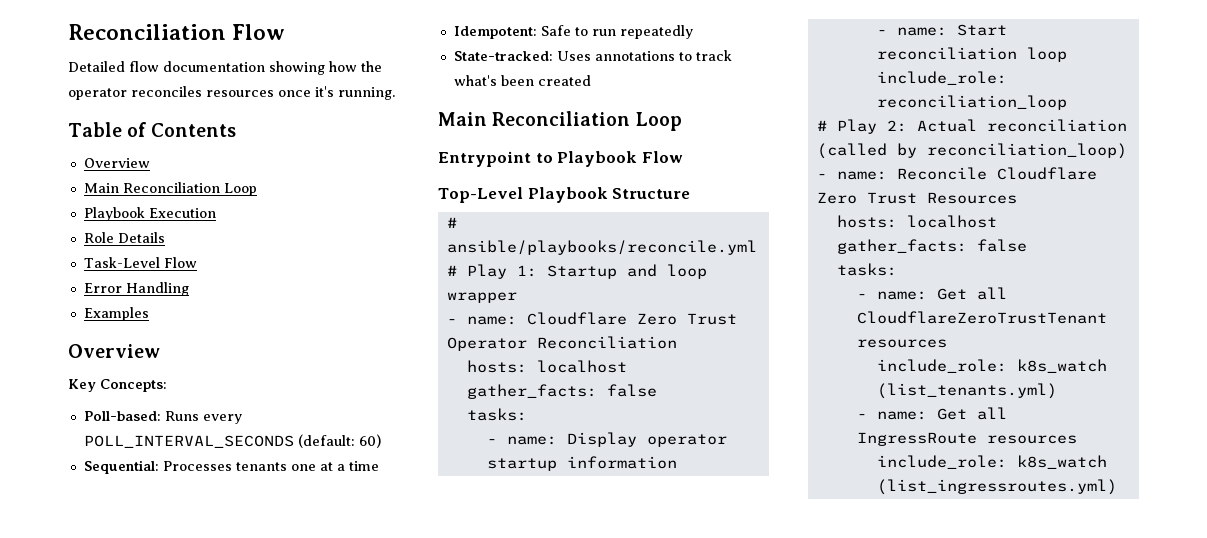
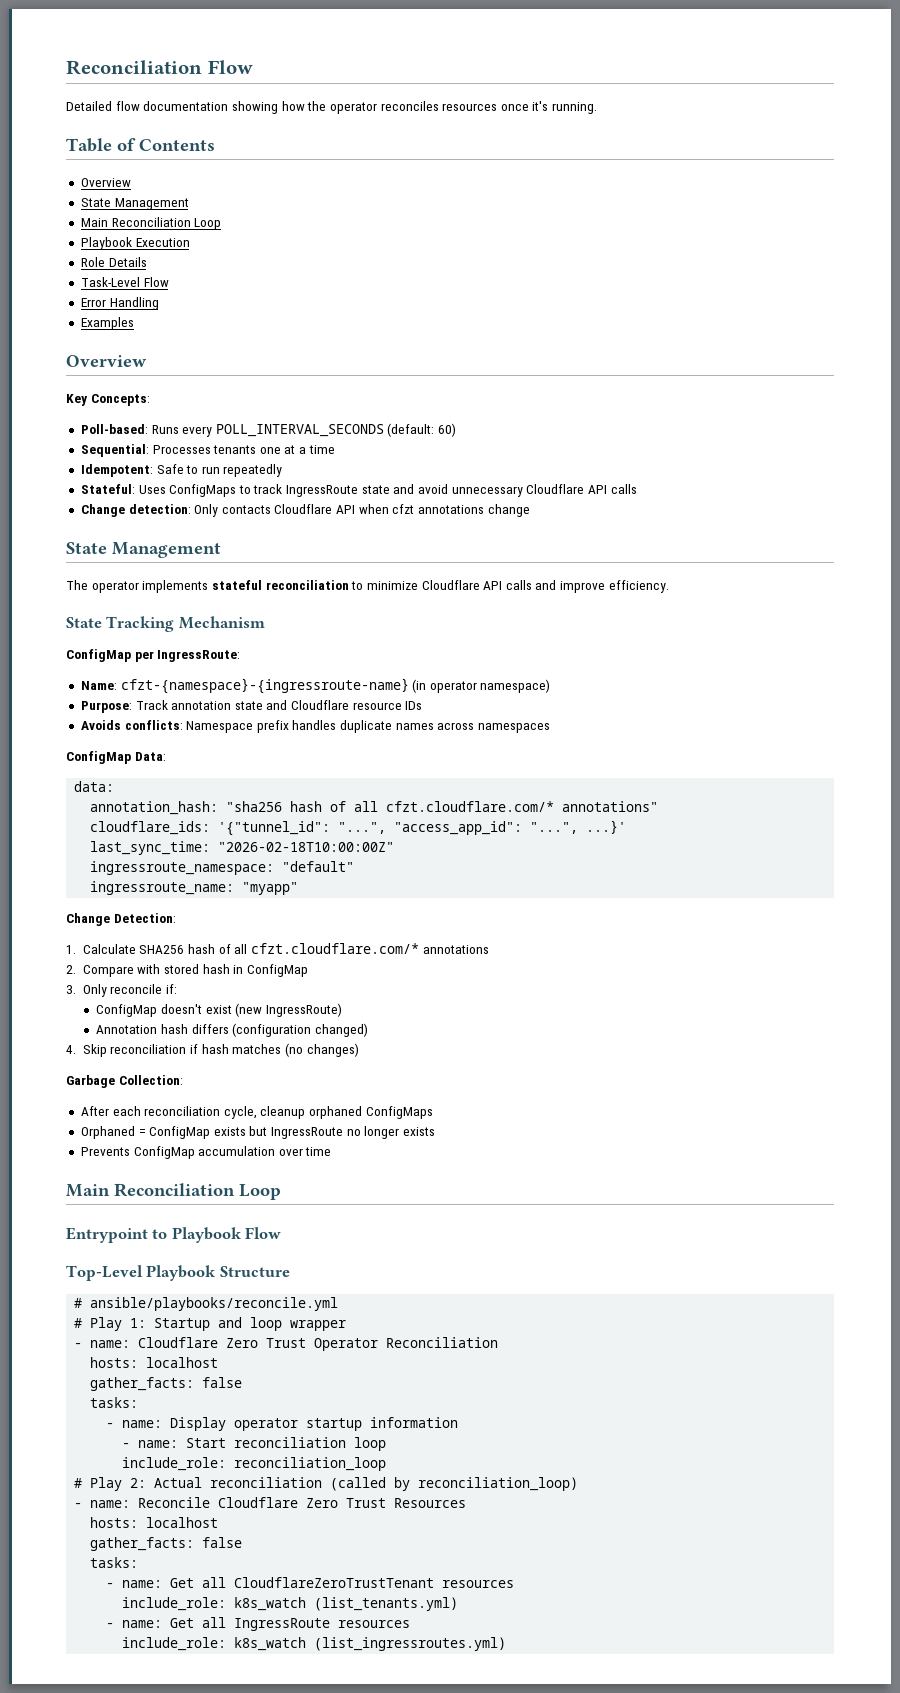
(150, 163) none -> [80,198,189,210] // State Management
[453,50,732,61] [453,75,591,86] State-tracked: Uses annotations to track what's been created -> [80,484,637,497] [80,504,530,517] [66,542,221,558] [66,580,669,593] [66,616,265,632] [66,649,241,662] [80,678,551,694] [80,700,423,713] [80,720,551,733] [66,751,166,764] [74,781,115,792] [90,801,659,815] [90,820,627,836] [90,841,395,855] [90,861,355,875] [90,881,299,895] [66,913,176,926] [66,943,489,954] [66,964,308,977] [66,984,178,997] [96,1003,343,1017] [96,1023,369,1037] [66,1043,359,1057] [66,1075,183,1088] [80,1106,433,1119] [80,1126,436,1139] [80,1146,332,1159] Stateful: Uses ConfigMaps to track IngressRoute state and avoid unnecessary Cloudflare API calls // Change detection: Only contacts Cloudflare API when cfzt annotations change // State Management // The operator implements stateful reconciliation to minimize Cloudflare API calls and improve efficiency. // State Tracking Mechanism // ConfigMap per IngressRoute: // Name: cfzt-{namespace}-{ingressroute-name} (in operator namespace) // Purpose: Track annotation state and Cloudflare resource IDs // Avoids conflicts: Namespace prefix handles duplicate names across namespaces // ConfigMap Data: // data: // annotation_hash: "sha256 hash of all cfzt.cloudflare.com/* annotations" // cloudflare_ids: '{"tunnel_id": "...", "access_app_id": "...", ...}' // last_sync_time: "2026-02-18T10:00:00Z" // ingressroute_namespace: "default" // ingressroute_name: "myapp" // Change Detection: // 1. Calculate SHA256 hash of all cfzt.cloudflare.com/* annotations // 2. Compare with stored hash in ConfigMap // 3. Only reconcile if: // ConfigMap doesn't exist (new IngressRoute) // Annotation hash differs (configuration changed) // 4. Skip reconciliation if hash matches (no changes) // Garbage Collection: // After each reconciliation cycle, cleanup orphaned ConfigMaps // Orphaned = ConfigMap exists but IngressRoute no longer exists // Prevents ConfigMap accumulation over time

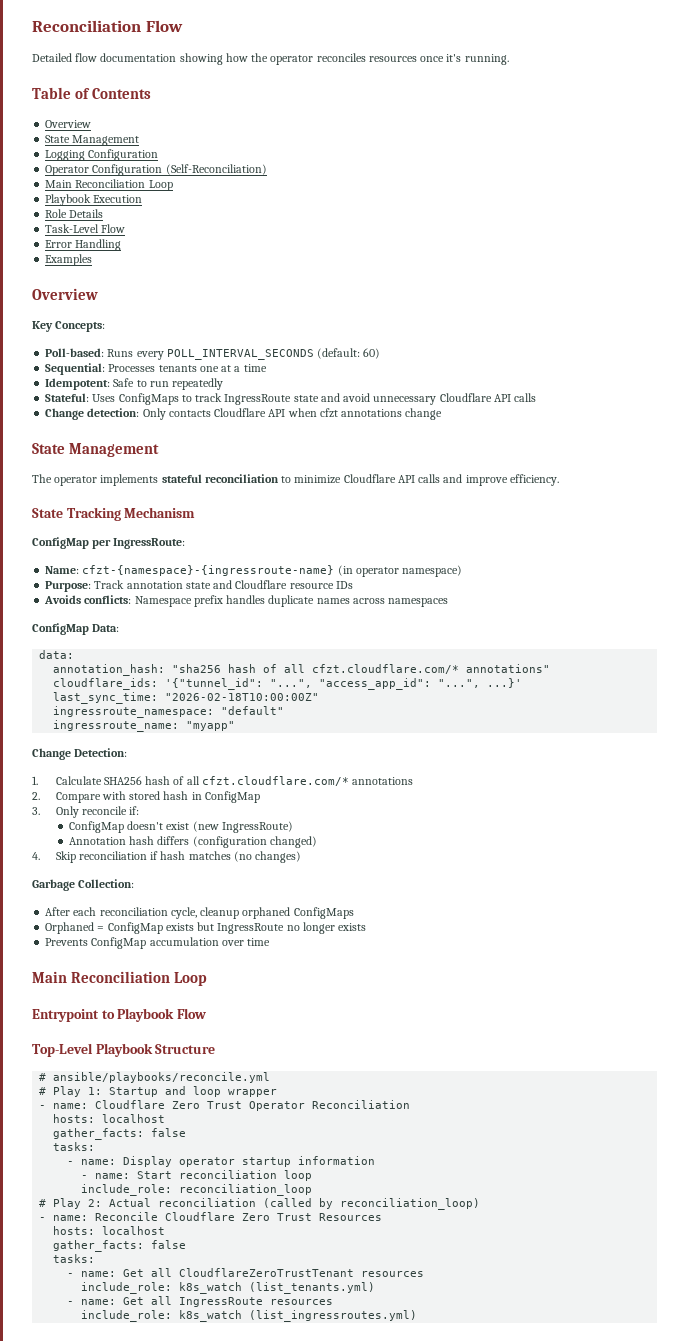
(189, 204) none -> [45,149,159,161] [45,164,267,176] // Logging Configuration // Operator Configuration (Self-Reconciliation)

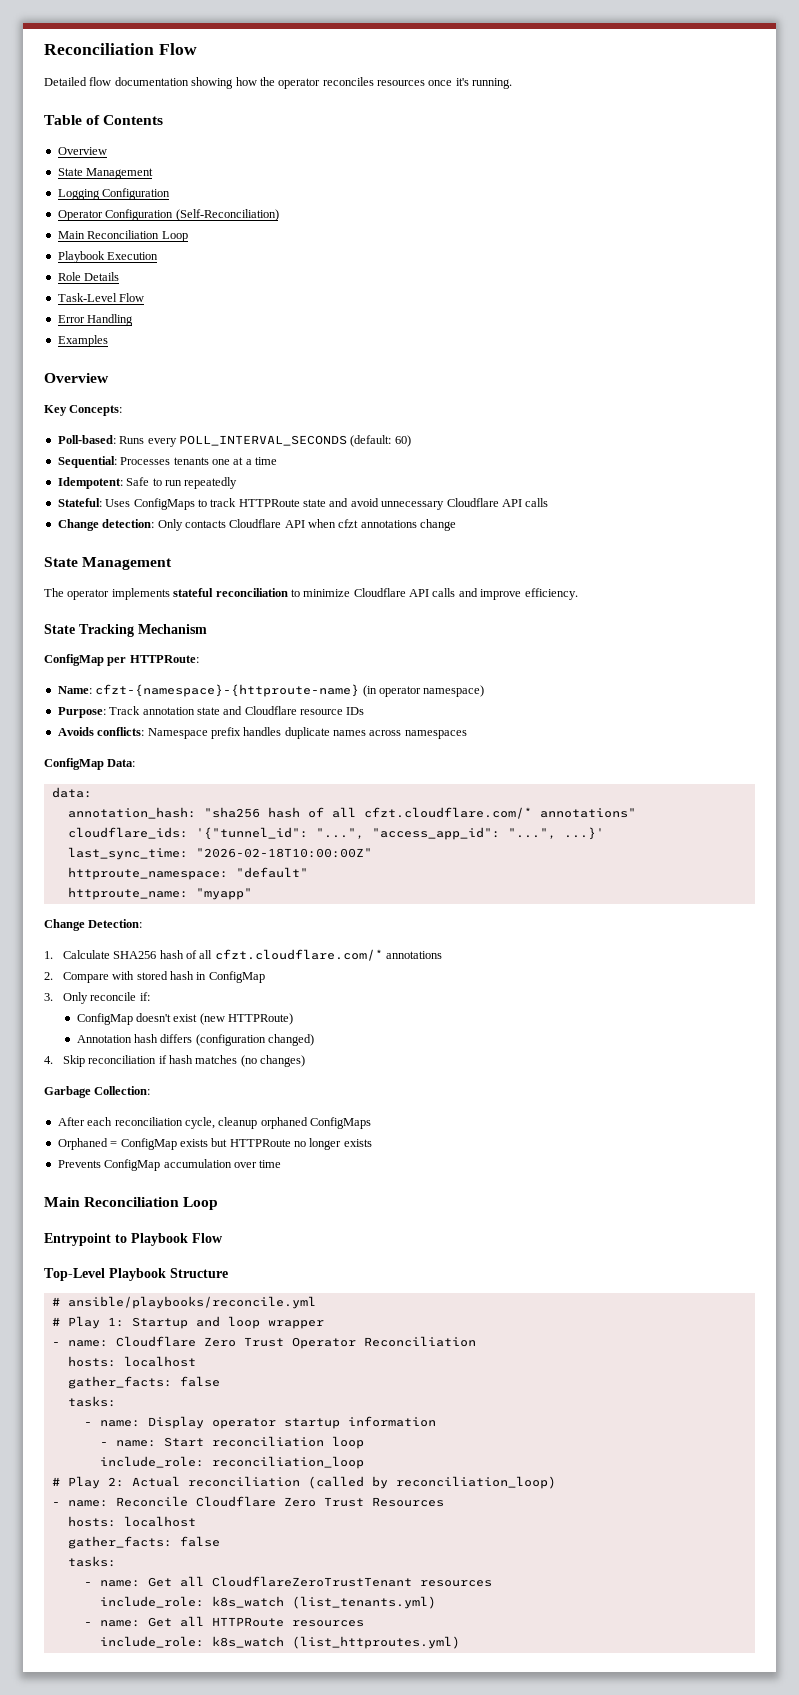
[224,394,292,405] IngressRoute -> [238,499,300,507] HTTPRoute
[113,538,186,549] IngressRoute: -> [129,655,199,663] HTTPRoute:
[82,565,335,576] cfzt-{namespace}-{ingressroute-name} -> [95,684,360,697] cfzt-{namespace}-{httproute-name}
[53,706,215,718] ingressroute_namespace: -> [67,867,228,880] httproute_namespace:
[53,720,180,732] ingressroute_name: -> [67,887,188,900] httproute_name:
[221,821,293,833] IngressRoute) -> [228,1013,294,1025] HTTPRoute)
[217,923,285,934] IngressRoute -> [229,1139,291,1147] HTTPRoute
[179,1297,334,1307] [81,1310,418,1322] IngressRoute resources // include_role: k8s_watch (list_ingressroutes.yml) -> [211,1617,364,1627] [99,1636,460,1649] HTTPRoute resources // include_role: k8s_watch (list_httproutes.yml)

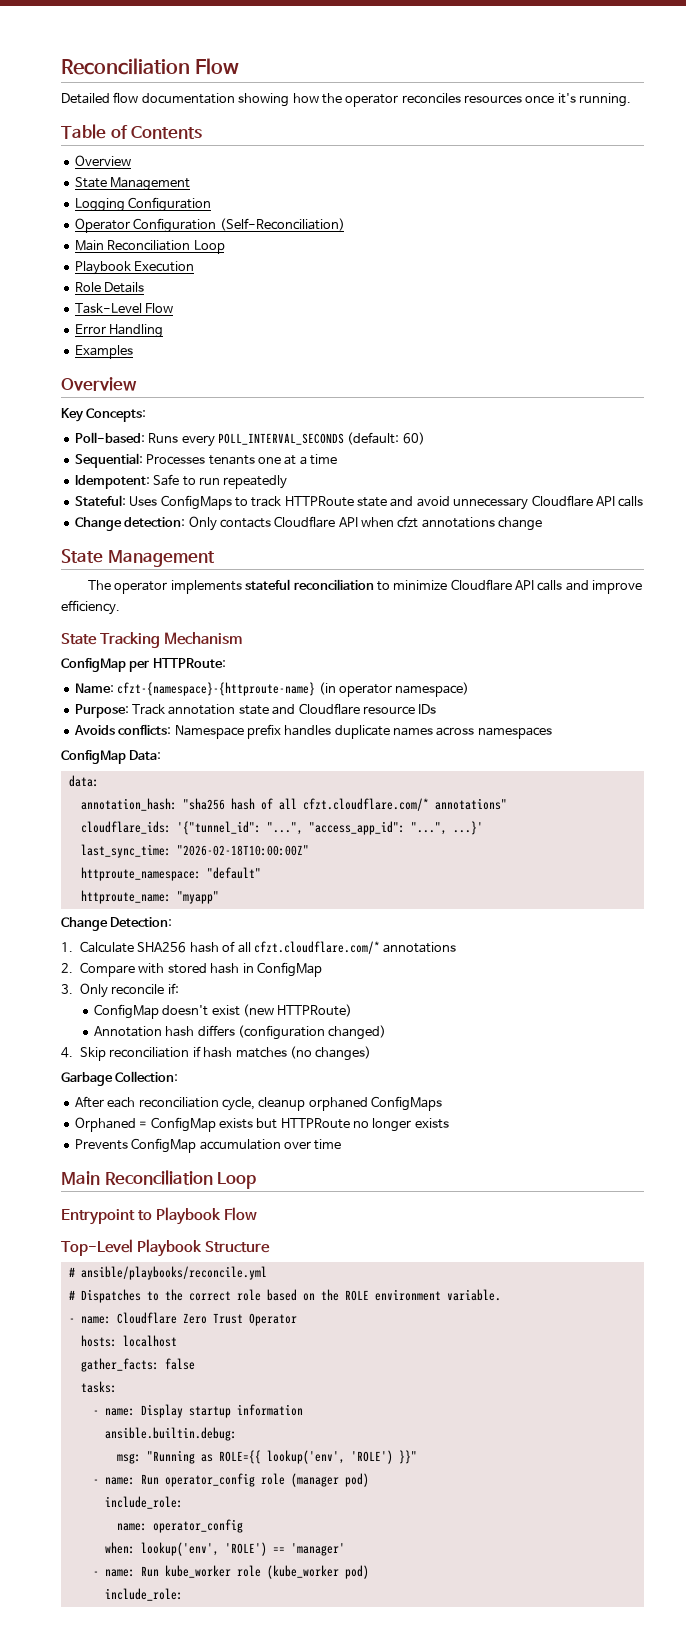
[67,1316,324,1329] Play 1: Startup and loop wrapper -> [80,1289,501,1303] Dispatches to the correct role based on the ROLE environment variable.
[363,1336,476,1347] Reconciliation -> (297, 1319) none
[211,1418,276,1429] operator -> (183, 1411) none
[99,1436,364,1449] [99,1456,364,1469] [51,1476,556,1489] [51,1496,444,1507] [67,1516,196,1527] [67,1536,220,1549] [67,1556,116,1567] [83,1576,492,1587] [99,1596,436,1609] [83,1616,364,1627] [99,1636,460,1649] - name: Start reconciliation loop // include_role: reconciliation_loop // # Play 2: Actual reconciliation (called by reconciliation_loop) // - name: Reconcile Cloudflare Zero Trust Resources // hosts: localhost // gather_facts: false // tasks: // - name: Get all CloudflareZeroTrustTenant resources // include_role: k8s_watch (list_tenants.yml) // - name: Get all HTTPRoute resources // include_role: k8s_watch (list_httproutes.yml) -> [104,1427,237,1441] [116,1450,417,1464] [92,1473,369,1487] [104,1496,183,1509] [116,1519,243,1533] [104,1542,345,1556] [92,1565,369,1579] [104,1588,183,1601] ansible.builtin.debug: // msg: "Running as ROLE={{ lookup('env', 'ROLE') }}" // - name: Run operator_config role (manager pod) // include_role: // name: operator_config // when: lookup('env', 'ROLE') == 'manager' // - name: Run kube_worker role (kube_worker pod) // include_role:

